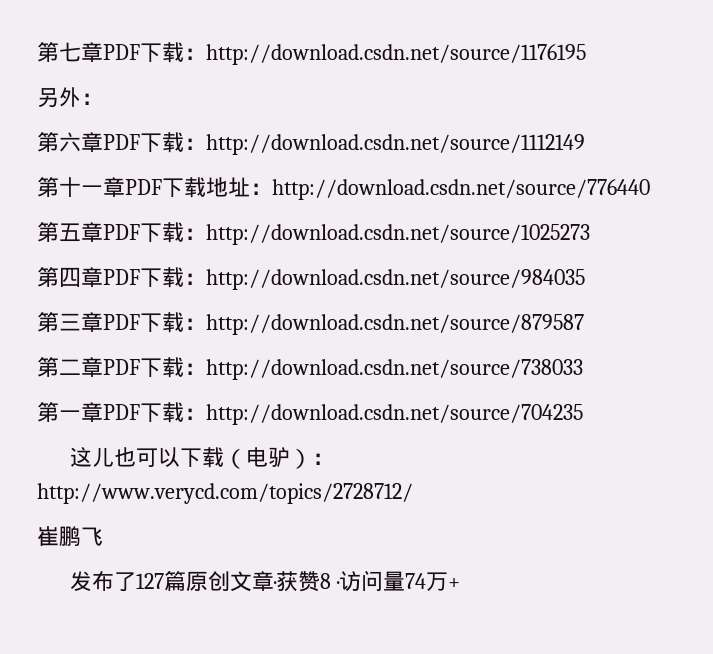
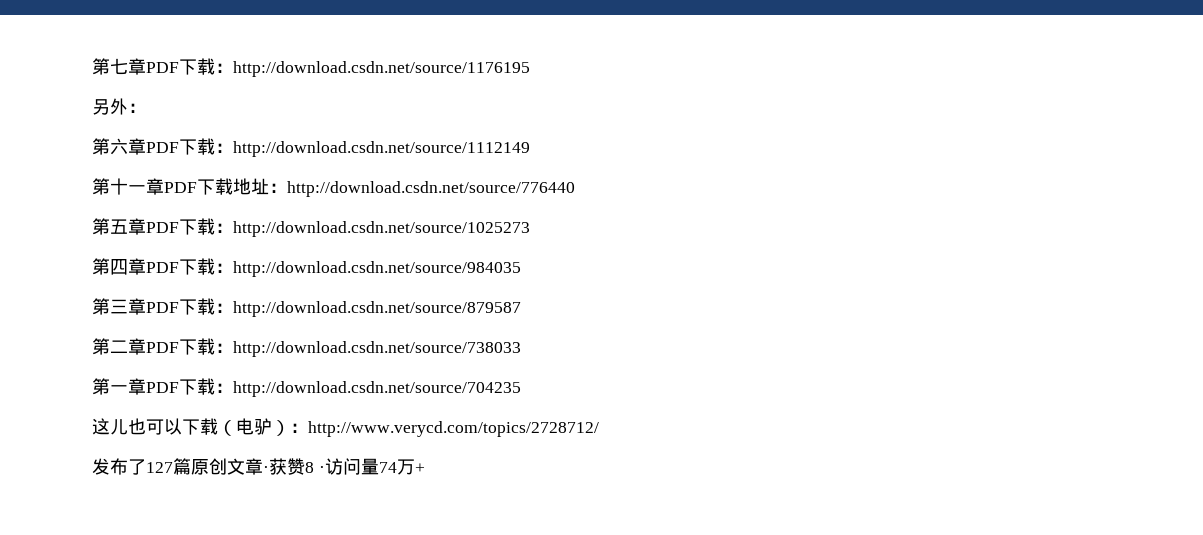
[37,526,103,547] // 崔鹏飞 -> (599, 429) none

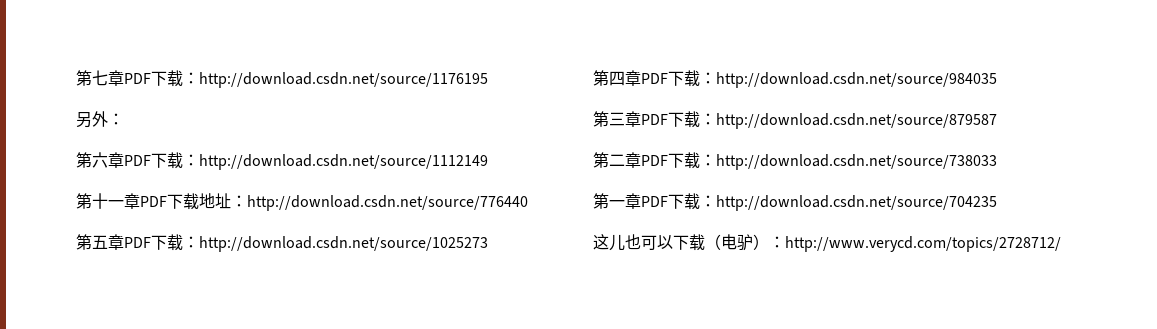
[92,458,425,475] // 发布了127篇原创文章·获赞8 ·访问量74万+ -> (1061, 244) none

